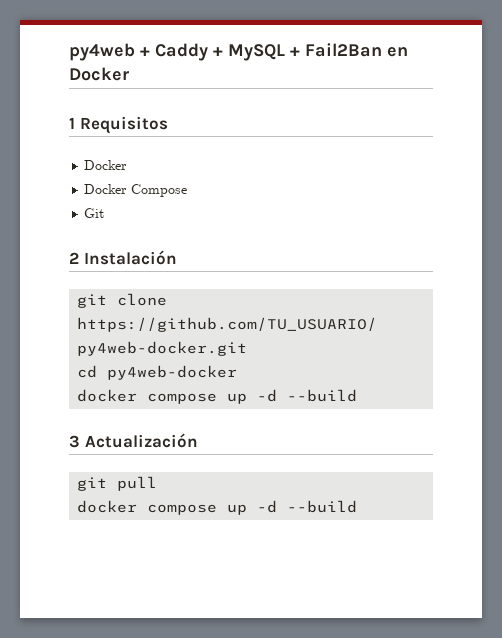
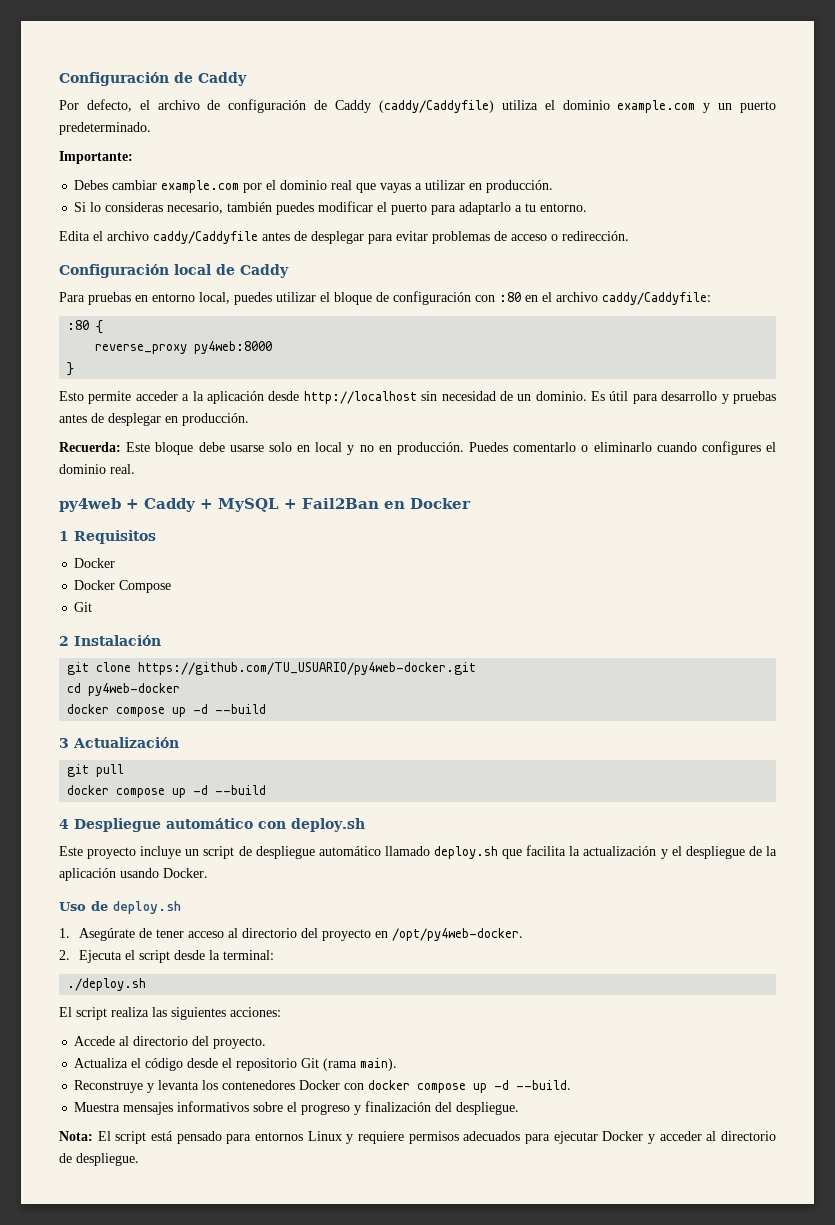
(69, 52) none -> [59,72,247,86] [59,99,777,113] [59,122,151,135] [59,151,133,164] [74,180,554,193] [74,201,588,215] [59,231,629,244] [59,264,289,278] [59,291,711,305] [67,320,104,334] [95,341,273,354] [67,362,75,376] [59,391,777,404] [59,413,249,426] [59,441,776,455] [59,464,135,474] Configuración de Caddy // Por defecto, el archivo de configuración de Caddy (caddy/Caddyfile) utiliza el dominio example.com y un puerto predeterminado. // Importante: // Debes cambiar example.com por el dominio real que vayas a utilizar en producción. // Si lo consideras necesario, también puedes modificar el puerto para adaptarlo a tu entorno. // Edita el archivo caddy/Caddyfile antes de desplegar para evitar problemas de acceso o redirección. // Configuración local de Caddy // Para pruebas en entorno local, puedes utilizar el bloque de configuración con :80 en el archivo caddy/Caddyfile: // :80 { // reverse_proxy py4web:8000 // } // Esto permite acceder a la aplicación desde http://localhost sin necesidad de un dominio. Es útil para desarrollo y pruebas antes de desplegar en producción. // Recuerda: Este bloque debe usarse solo en local y no en producción. Puedes comentarlo o eliminarlo cuando configures el dominio real. //
(358, 506) none -> [59,818,365,832] [59,845,777,859] [59,868,208,881] [59,901,181,914] [59,928,524,941] [59,950,275,963] [67,978,147,991] [59,1007,281,1020] [74,1036,267,1049] [74,1058,398,1071] [74,1080,572,1093] [74,1101,520,1115] [59,1131,776,1144] [59,1153,139,1166] // 4 Despliegue automático con deploy.sh // Este proyecto incluye un script de despliegue automático llamado deploy.sh que facilita la actualización y el despliegue de la aplicación usando Docker. // Uso de deploy.sh // 1. Asegúrate de tener acceso al directorio del proyecto en /opt/py4web-docker. // 2. Ejecuta el script desde la terminal: // ./deploy.sh // El script realiza las siguientes acciones: // Accede al directorio del proyecto. // Actualiza el código desde el repositorio Git (rama main). // Reconstruye y levanta los contenedores Docker con docker compose up -d --build. // Muestra mensajes informativos sobre el progreso y finalización del despliegue. // Nota: El script está pensado para entornos Linux y requiere permisos adecuados para ejecutar Docker y acceder al directorio de despliegue.

